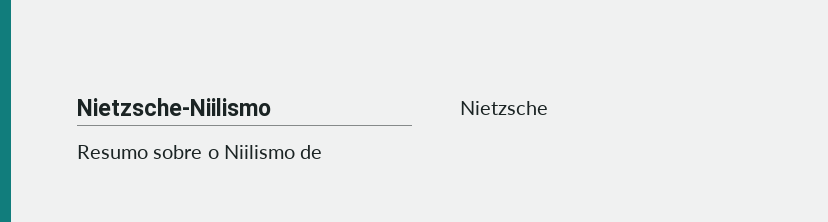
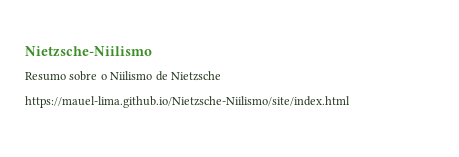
(548, 108) none -> [25,96,350,108] // https://mauel-lima.github.io/Nietzsche-Niilismo/site/index.html

